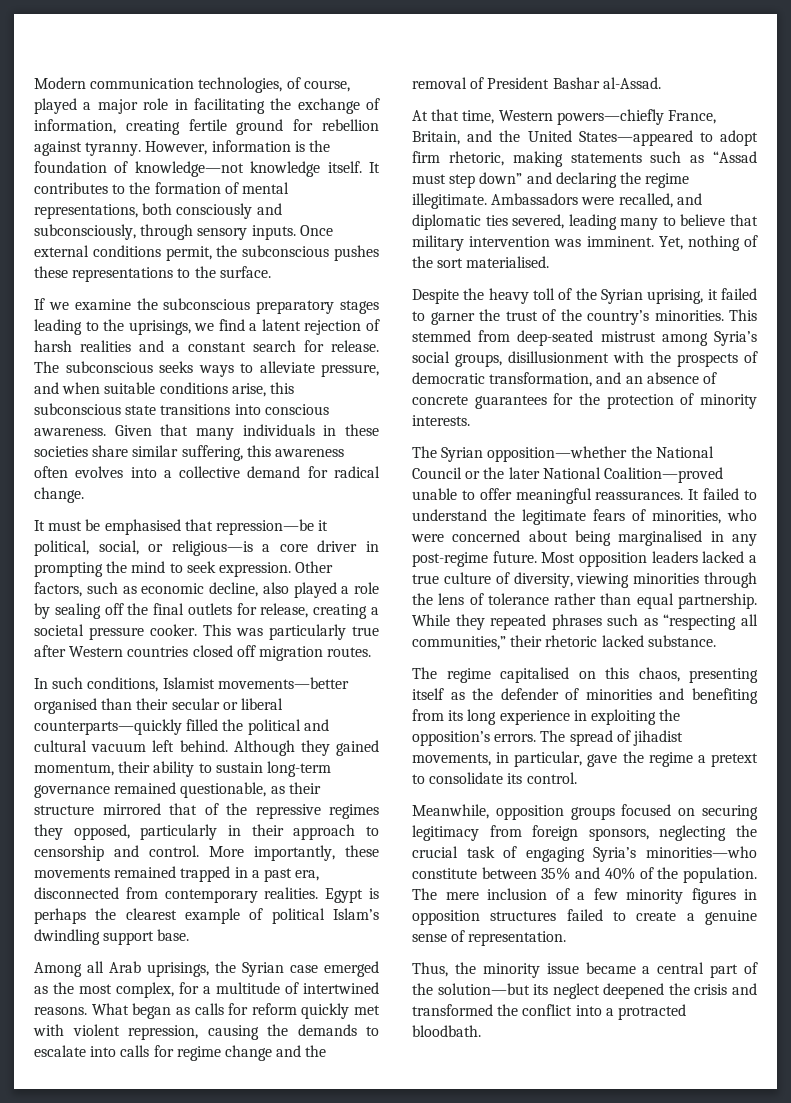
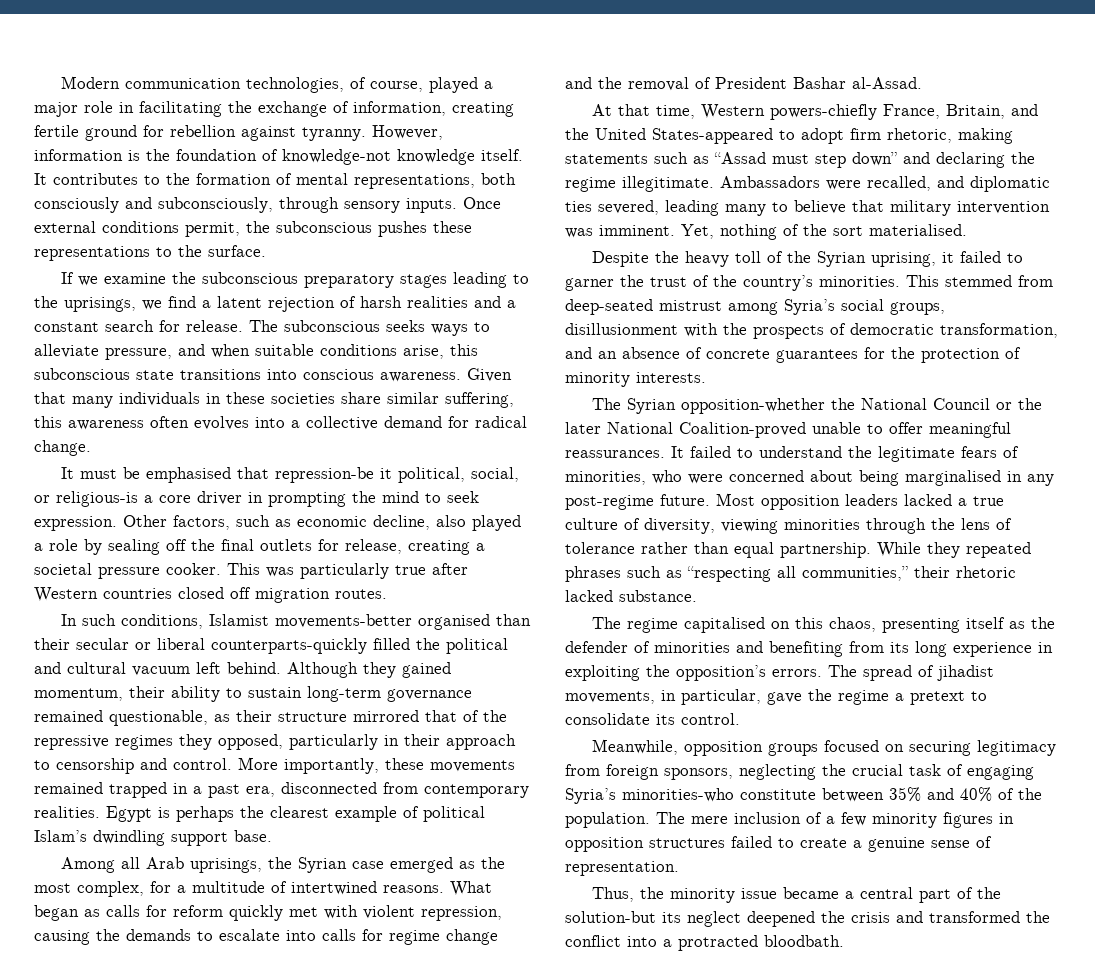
[134,161,244,177] knowledge—not -> [282,149,391,165] knowledge-not
[215,519,314,535] repression—be -> [274,467,374,483] repression-be
[171,540,253,556] religious—is -> [56,491,138,507] religious-is
[217,677,349,689] movements—better -> [274,614,412,628] movements-better
[34,719,182,735] counterparts—quickly -> [211,638,367,654] counterparts-quickly
[556,109,664,125] powers—chiefly -> [769,104,877,120] powers-chiefly
[578,130,693,146] States—appeared -> [652,128,773,144] States-appeared
[487,446,628,462] opposition—whether -> [680,398,825,414] opposition-whether
[603,467,723,483] Coalition—proved -> [679,422,806,438] Coalition-proved
[646,846,757,858] minorities—who -> [622,788,734,802] minorities-who
[437,983,530,995] solution—but -> [565,911,656,923] solution-but

